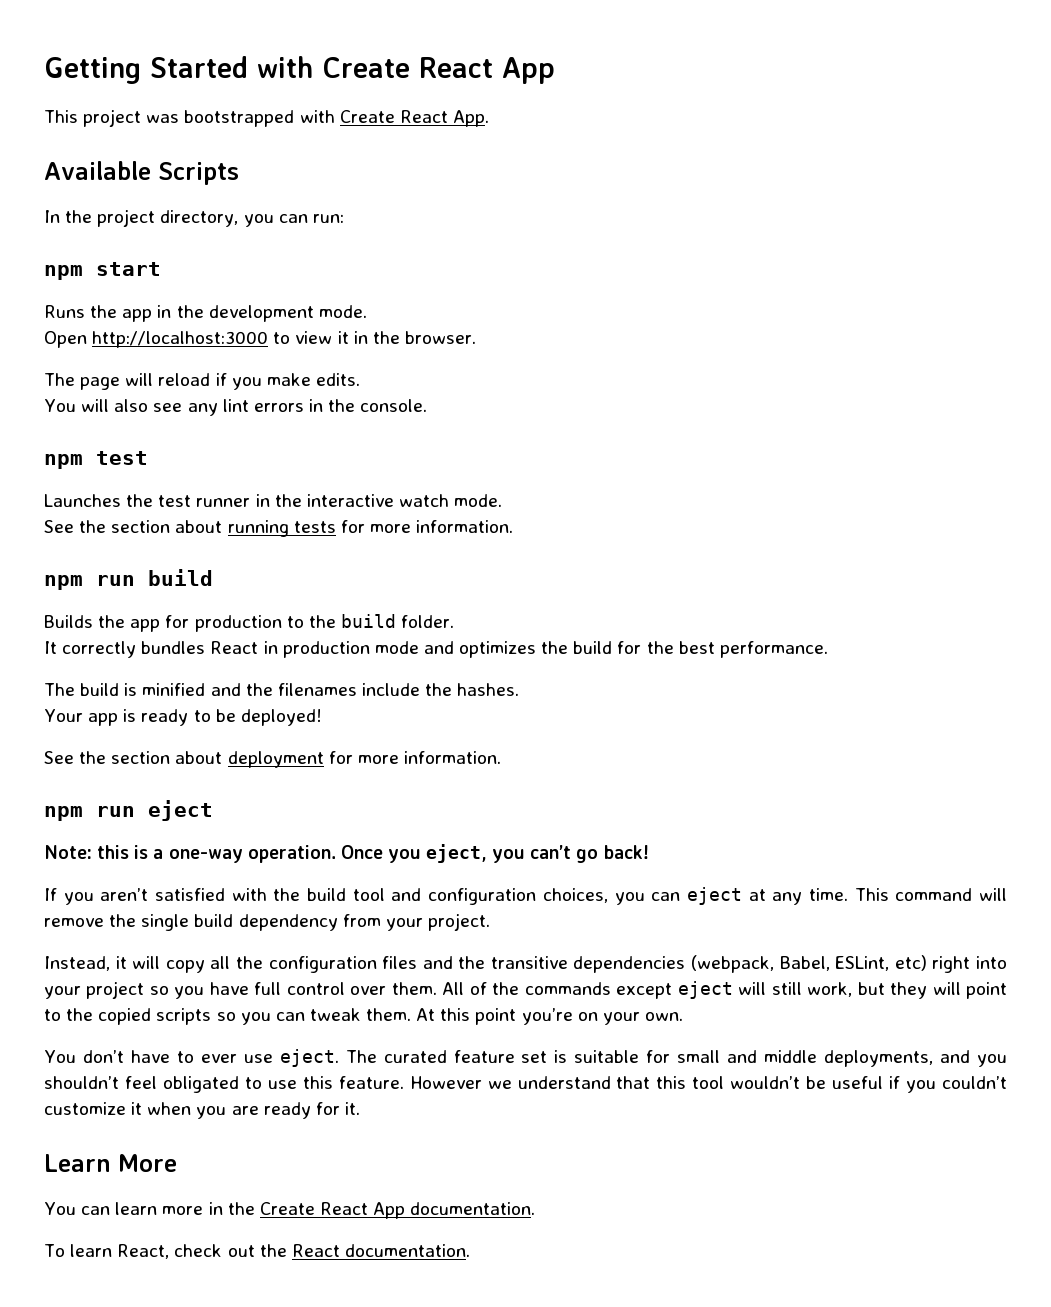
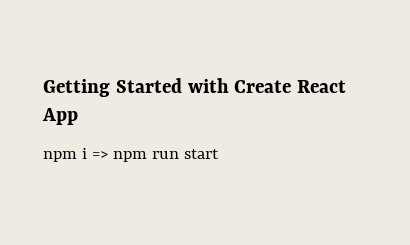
[44,109,489,127] [44,161,239,185] [44,209,344,227] [44,262,161,280] [44,305,367,322] [44,331,476,348] [44,373,360,390] [44,399,428,416] [44,451,148,469] [44,494,503,507] [44,520,514,537] [44,569,213,590] [44,614,455,632] [44,641,828,658] [44,683,520,696] [44,709,322,726] [44,751,501,768] [44,800,213,821] [44,844,649,863] [44,887,1008,905] [44,913,490,931] [44,955,1008,973] [44,981,1008,999] [44,1008,683,1025] [44,1049,1007,1067] [44,1076,1008,1093] [44,1102,360,1119] [44,1154,177,1172] [44,1202,536,1219] [44,1244,470,1259] This project was bootstrapped with Create React App. // Available Scripts // In the project directory, you can run: // npm start // Runs the app in the development mode. // Open http://localhost:3000 to view it in the browser. // The page will reload if you make edits. // You will also see any lint errors in the console. // npm test // Launches the test runner in the interactive watch mode. // See the section about running tests for more information. // npm run build // Builds the app for production to the build folder. // It correctly bundles React in production mode and optimizes the build for the best performance. // The build is minified and the filenames include the hashes. // Your app is ready to be deployed! // See the section about deployment for more information. // npm run eject // Note: this is a one-way operation. Once you eject, you can’t go back! // If you aren’t satisfied with the build tool and configuration choices, you can eject at any time. This command will remove the single build dependency from your project. // Instead, it will copy all the configuration files and the transitive dependencies (webpack, Babel, ESLint, etc) right into your project so you have full control over them. All of the commands except eject will still work, but they will point to the copied scripts so you can tweak them. At this point you’re on your own. // You don’t have to ever use eject. The curated feature set is suitable for small and middle deployments, and you shouldn’t feel obligated to use this feature. However we understand that this tool wouldn’t be useful if you couldn’t customize it when you are ready for it. // Learn More // You can learn more in the Create React App documentation. // To learn React, check out the React documentation. -> [43,148,219,162] npm i => npm run start

